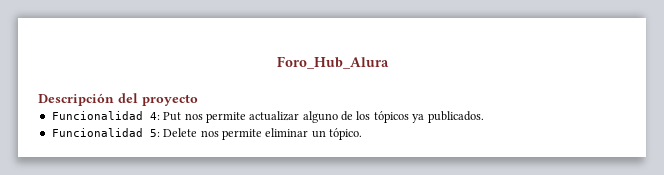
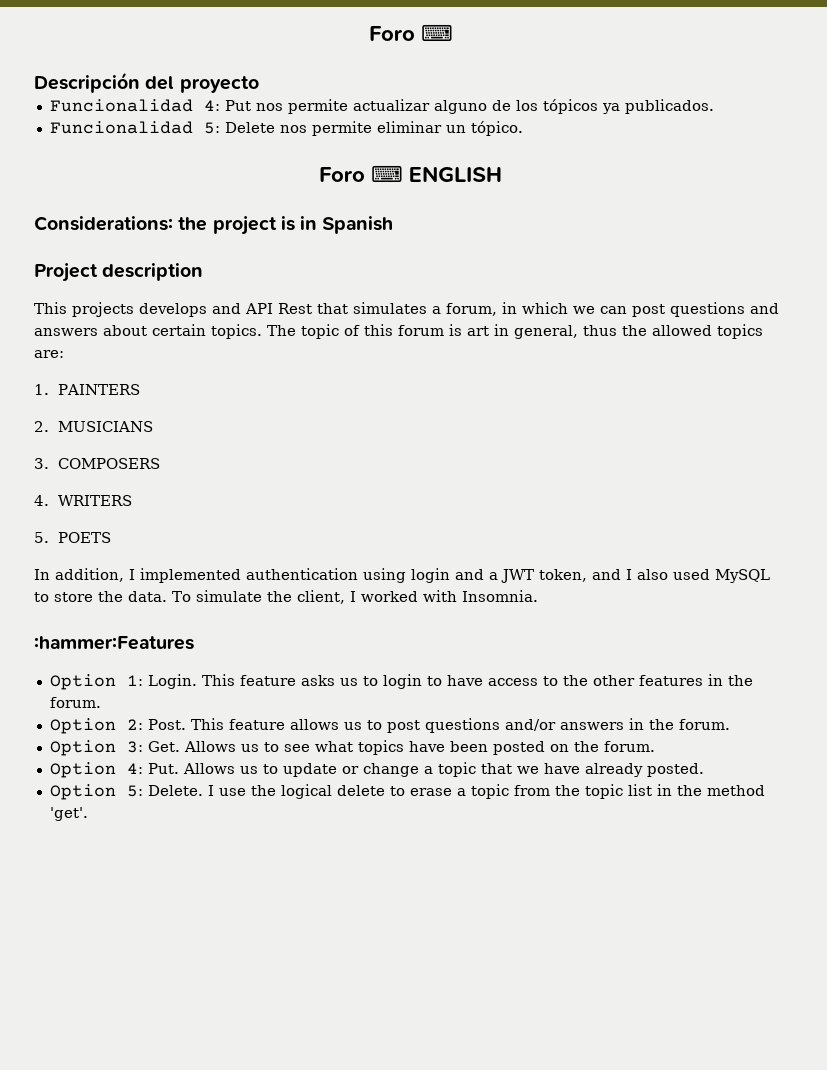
[276,56,389,69] Foro_Hub_Alura -> [368,24,453,41] Foro ⌨
(362, 134) none -> [319,165,502,182] [34,216,394,235] [34,263,204,282] [34,302,779,317] [34,324,763,339] [34,350,64,358] [34,384,141,395] [34,421,154,432] [34,458,161,469] [34,495,133,506] [34,532,112,543] [34,568,770,583] [34,590,538,604] [34,636,194,650] [49,674,753,690] [49,697,101,708] [49,718,730,734] [49,740,655,756] [49,762,704,778] [49,784,765,800] [49,807,88,821] // Foro ⌨ ENGLISH // Considerations: the project is in Spanish // Project description // This projects develops and API Rest that simulates a forum, in which we can post questions and answers about certain topics. The topic of this forum is art in general, thus the allowed topics are: // 1. PAINTERS // 2. MUSICIANS // 3. COMPOSERS // 4. WRITERS // 5. POETS // In addition, I implemented authentication using login and a JWT token, and I also used MySQL to store the data. To simulate the client, I worked with Insomnia. // :hammer:Features // Option 1: Login. This feature asks us to login to have access to the other features in the forum. // Option 2: Post. This feature allows us to post questions and/or answers in the forum. // Option 3: Get. Allows us to see what topics have been posted on the forum. // Option 4: Put. Allows us to update or change a topic that we have already posted. // Option 5: Delete. I use the logical delete to erase a topic from the topic list in the method 'get'.

